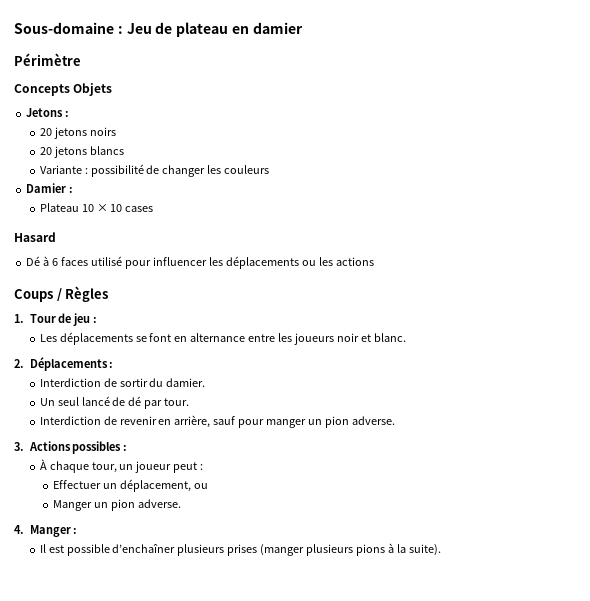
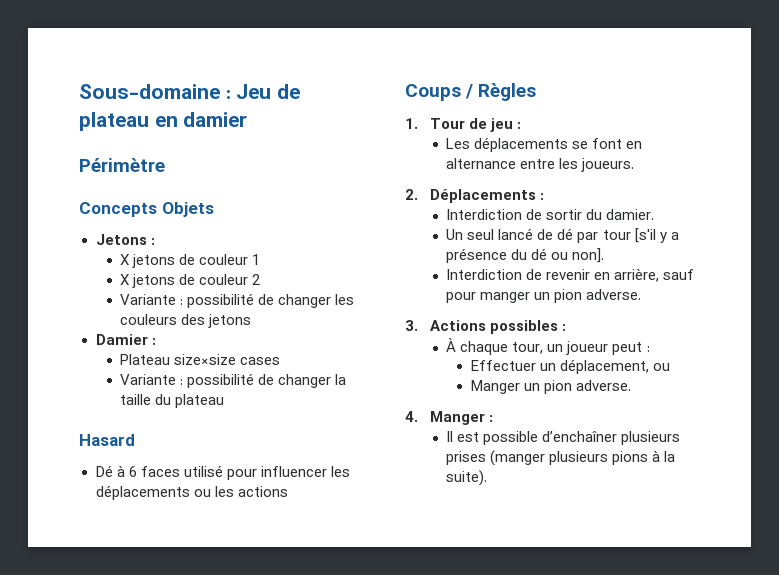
[39,127,116,139] [39,146,124,158] 20 jetons noirs // 20 jetons blancs -> [120,254,261,268] [120,274,261,288] X jetons de couleur 1 // X jetons de couleur 2
(270, 169) none -> [181,314,252,328] des jetons
[81,204,154,212] 10 × 10 cases -> [174,354,281,365] [120,373,347,388] [120,394,225,408] size×size cases // Variante : possibilité de changer la taille du plateau
[294,333,407,345] joueurs noir et blanc. -> [581,158,635,172] joueurs.
[164,398,190,406] tour. -> [602,228,679,243] [446,248,605,263] tour [s'il y a présence du dé ou non].

